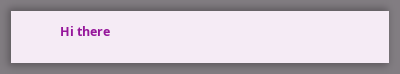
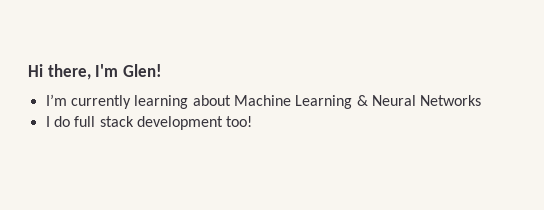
[77,26,111,36] there -> [47,64,162,80] [45,94,482,109] [45,116,253,130] there, I'm Glen! // I’m currently learning about Machine Learning & Neural Networks // I do full stack development too!

